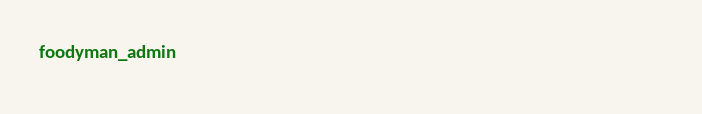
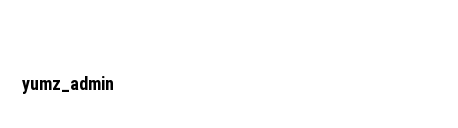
[39,45,176,61] foodyman_admin -> [22,76,114,94] yumz_admin

